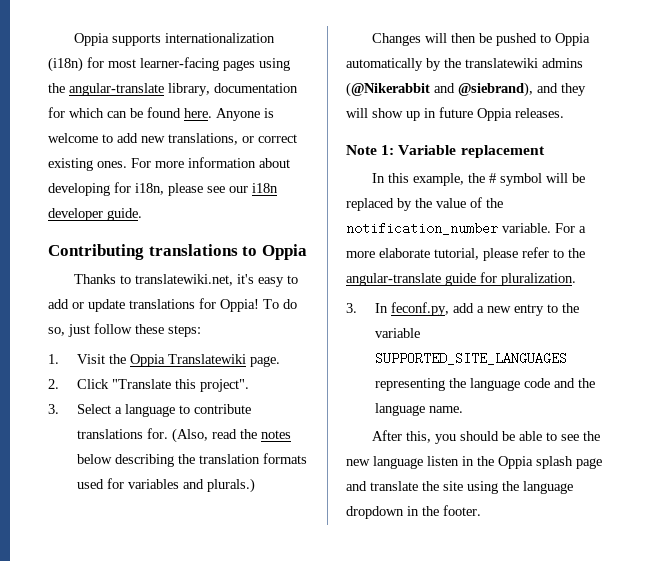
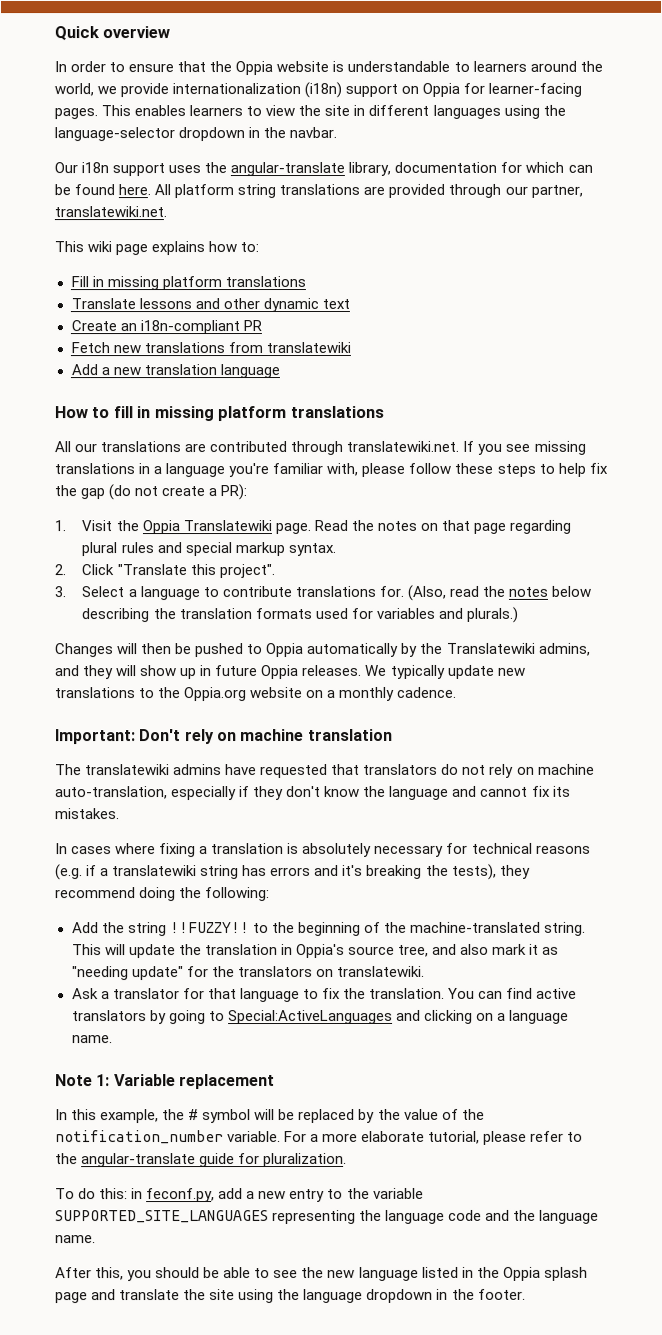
[73,33,275,46] [48,57,290,72] Oppia supports internationalization (i18n) for most learner-facing pages using -> [54,26,171,41] [54,60,603,76] [54,81,583,99] [54,104,566,120] [54,126,338,142] [54,162,202,177] Quick overview // In order to ensure that the Oppia website is understandable to learners around the world, we provide internationalization (i18n) support on Oppia for learner-facing pages. This enables learners to view the site in different languages using the language-selector dropdown in the navbar. // Our i18n support uses
[216,108,274,121] [48,133,297,145] [48,157,290,171] [48,182,278,196] [48,208,142,221] [48,244,307,260] [73,274,298,287] [48,298,297,312] [48,323,201,337] Anyone is welcome to add new translations, or correct existing ones. For more information about developing for i18n, please see our i18n developer guide. // Contributing translations to Oppia // Thanks to translatewiki.net, it's easy to add or update translations for Oppia! To do so, just follow these steps: -> [154,183,583,199] [54,206,167,218] [54,241,260,256] [70,276,306,291] [70,298,350,313] [70,320,262,335] [70,341,351,354] [70,364,280,379] [54,405,384,422] [54,440,586,456] [54,462,608,478] [54,484,248,501] All platform string translations are provided through our partner, translatewiki.net. // This wiki page explains how to: // Fill in missing platform translations // Translate lessons and other dynamic text // Create an i18n-compliant PR // Fetch new translations from translatewiki // Add a new translation language // How to fill in missing platform translations // All our translations are contributed through translatewiki.net. If you see missing translations in a language you're familiar with, please follow these steps to help fix the gap (do not create a PR):
(280, 361) none -> [313,519,572,534] [81,542,336,557] Read the notes on that page regarding plural rules and special markup syntax.
[465,58,583,68] [346,82,533,97] translatewiki admins (@Nikerabbit and @siebrand), -> [445,642,590,656] Translatewiki admins,
(564, 113) none -> [364,664,526,679] [55,686,458,702] [55,728,393,745] [55,763,595,779] [55,785,571,801] [55,808,120,820] [55,842,591,858] [55,863,531,881] [55,887,271,902] [71,921,586,937] [71,943,560,959] [71,965,425,981] [71,987,578,1003] [71,1009,569,1025] [71,1035,113,1044] We typically update new translations to the Oppia.org website on a monthly cadence. // Important: Don't rely on machine translation // The translatewiki admins have requested that translators do not rely on machine auto-translation, especially if they don't know the language and cannot fix its mistakes. // In cases where fixing a translation is absolutely necessary for technical reasons (e.g. if a translatewiki string has errors and it's breaking the tests), they recommend doing the following: // Add the string !!FUZZY!! to the beginning of the machine-translated string. This will update the translation in Oppia's source tree, and also mark it as "needing update" for the translators on translatewiki. // Ask a translator for that language to fix the translation. You can find active translators by going to Special:ActiveLanguages and clicking on a language name.
[346,303,388,313] 3. In -> [55,1188,144,1200] To do this: in
[427,456,459,466] listen -> [421,1266,459,1278] listed

